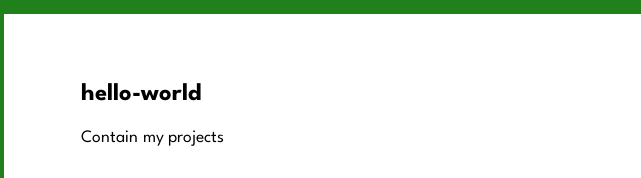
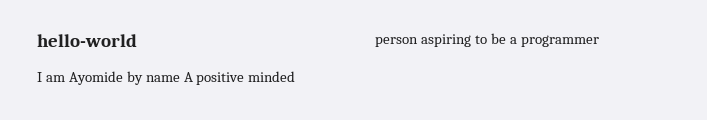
[81,130,225,146] Contain my projects -> [37,71,296,85] [375,33,599,47] I am Ayomide by name A positive minded person aspiring to be a programmer

